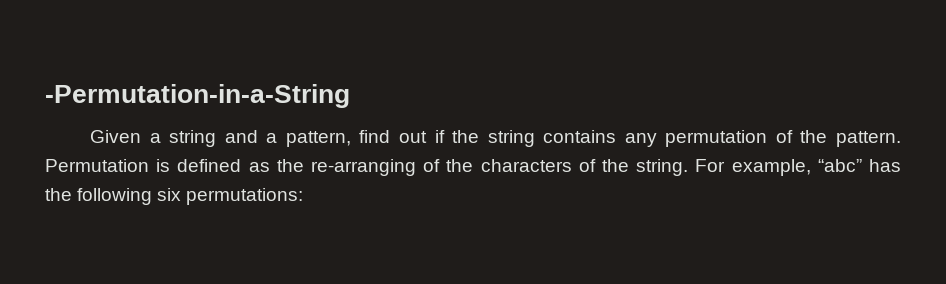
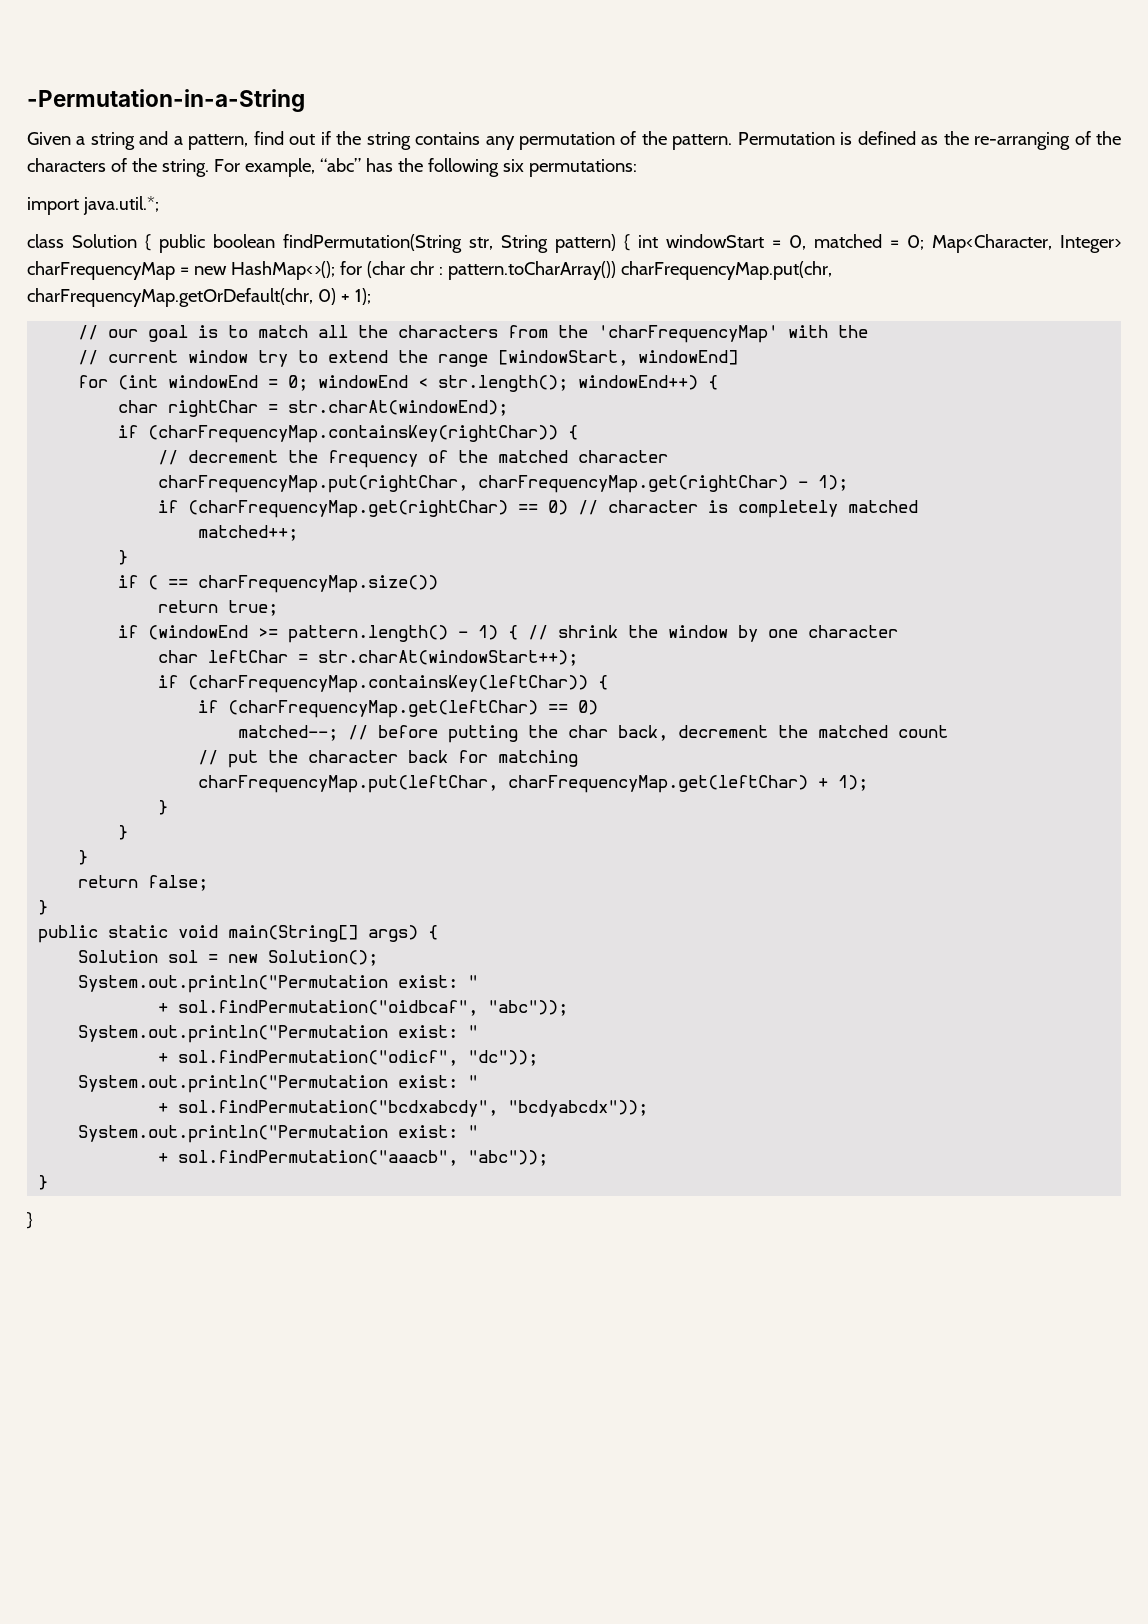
(304, 196) none -> [27,196,159,215] [27,234,1121,253] [27,261,832,280] [27,288,371,307] [78,325,869,343] [78,350,739,367] [78,375,719,392] [118,400,509,417] [118,425,579,443] [158,450,669,468] [158,475,849,493] [158,500,919,518] [198,525,299,541] [118,550,129,565] [118,575,439,593] [158,600,279,616] [118,625,899,643] [158,650,579,666] [158,675,609,693] [198,700,599,718] [238,725,949,743] [198,750,579,768] [198,775,869,793] [158,800,169,815] [118,825,129,840] [78,850,89,865] [78,875,209,891] [38,900,49,915] [38,925,439,943] [78,950,379,966] [78,975,479,993] [158,1000,569,1016] [78,1025,479,1043] [158,1050,539,1066] [78,1075,479,1093] [158,1100,649,1117] [78,1125,479,1143] [158,1150,549,1166] [38,1175,49,1190] [27,1212,33,1229] // import java.util.*; // class Solution { public boolean findPermutation(String str, String pattern) { int windowStart = 0, matched = 0; Map<Character, Integer> charFrequencyMap = new HashMap<>(); for (char chr : pattern.toCharArray()) charFrequencyMap.put(chr, charFrequencyMap.getOrDefault(chr, 0) + 1); // // our goal is to match all the characters from the 'charFrequencyMap' with the // // current window try to extend the range [windowStart, windowEnd] // for (int windowEnd = 0; windowEnd < str.length(); windowEnd++) { // char rightChar = str.charAt(windowEnd); // if (charFrequencyMap.containsKey(rightChar)) { // // decrement the frequency of the matched character // charFrequencyMap.put(rightChar, charFrequencyMap.get(rightChar) - 1); // if (charFrequencyMap.get(rightChar) == 0) // character is completely matched // matched++; // } // if ( == charFrequencyMap.size()) // return true; // if (windowEnd >= pattern.length() - 1) { // shrink the window by one character // char leftChar = str.charAt(windowStart++); // if (charFrequencyMap.containsKey(leftChar)) { // if (charFrequencyMap.get(leftChar) == 0) // matched--; // before putting the char back, decrement the matched count // // put the character back for matching // charFrequencyMap.put(leftChar, charFrequencyMap.get(leftChar) + 1); // } // } // } // return false; // } // public static void main(String[] args) { // Solution sol = new Solution(); // System.out.println("Permutation exist: " // + sol.findPermutation("oidbcaf", "abc")); // System.out.println("Permutation exist: " // + sol.findPermutation("odicf", "dc")); // System.out.println("Permutation exist: " // + sol.findPermutation("bcdxabcdy", "bcdyabcdx")); // System.out.println("Permutation exist: " // + sol.findPermutation("aaacb", "abc")); // } // }

